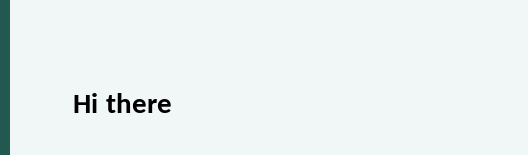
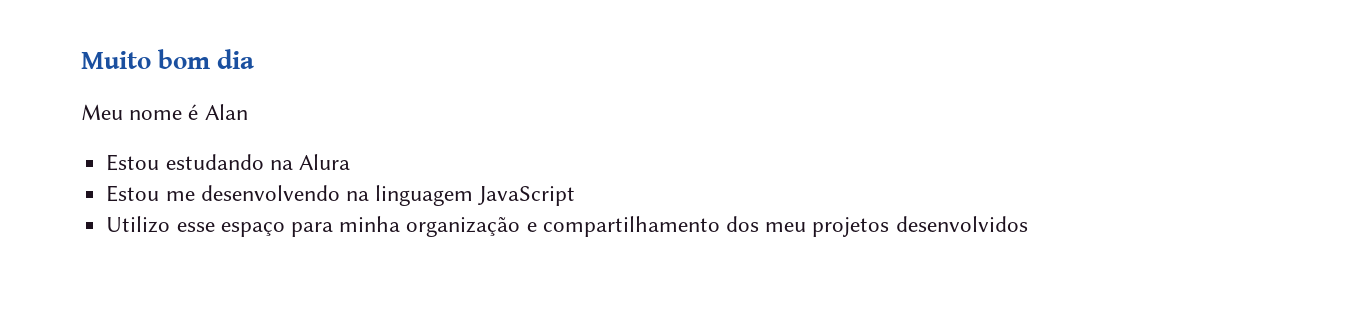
[73,93,172,113] Hi there -> [81,49,255,69] [81,104,248,120] [106,154,350,171] [106,185,576,206] [106,216,1028,237] Muito bom dia // Meu nome é Alan // Estou estudando na Alura // Estou me desenvolvendo na linguagem JavaScript // Utilizo esse espaço para minha organização e compartilhamento dos meu projetos desenvolvidos

